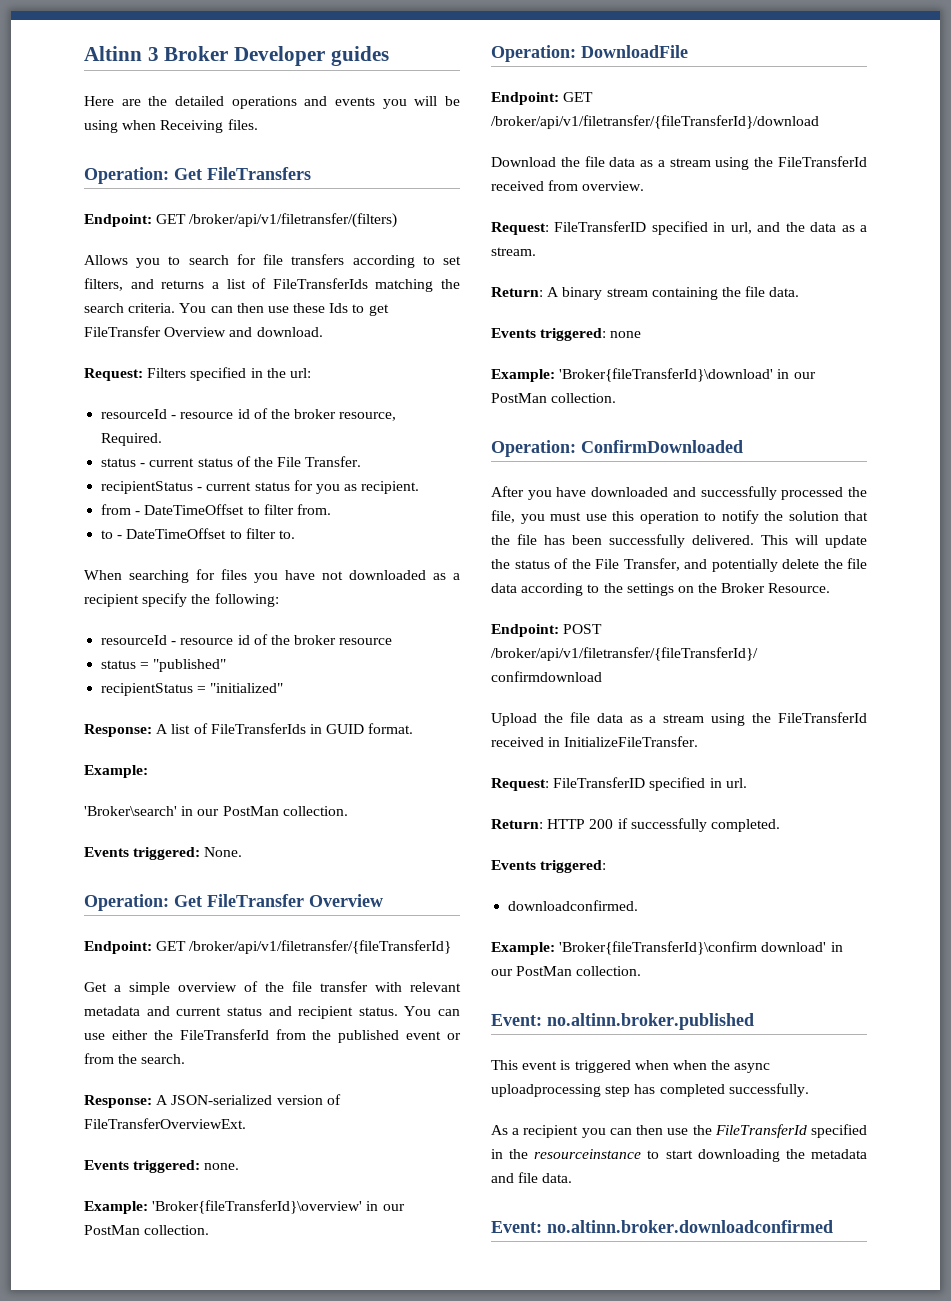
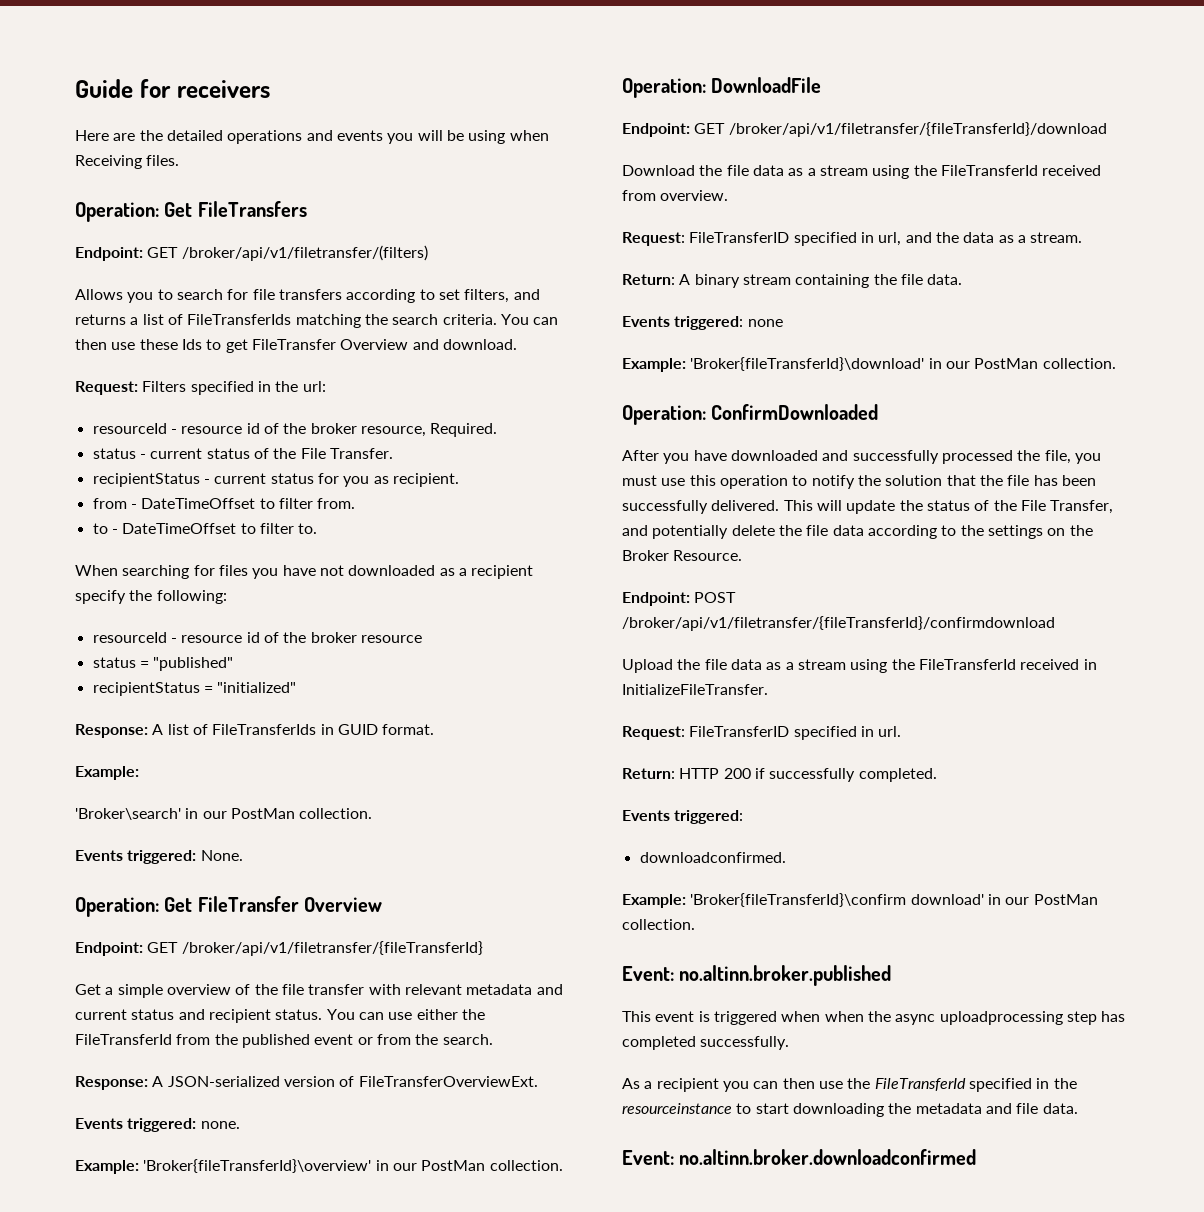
[84,46,389,66] Altinn 3 Broker Developer guides -> [75,79,270,98] Guide for receivers

